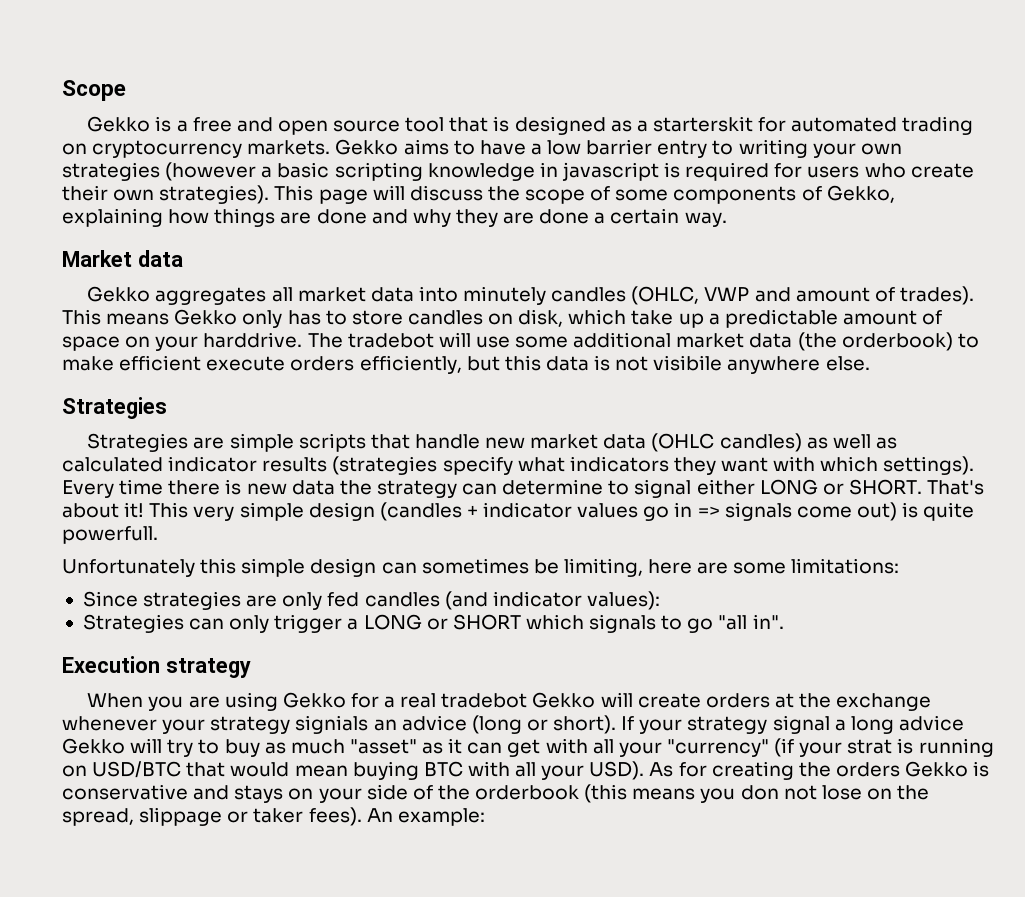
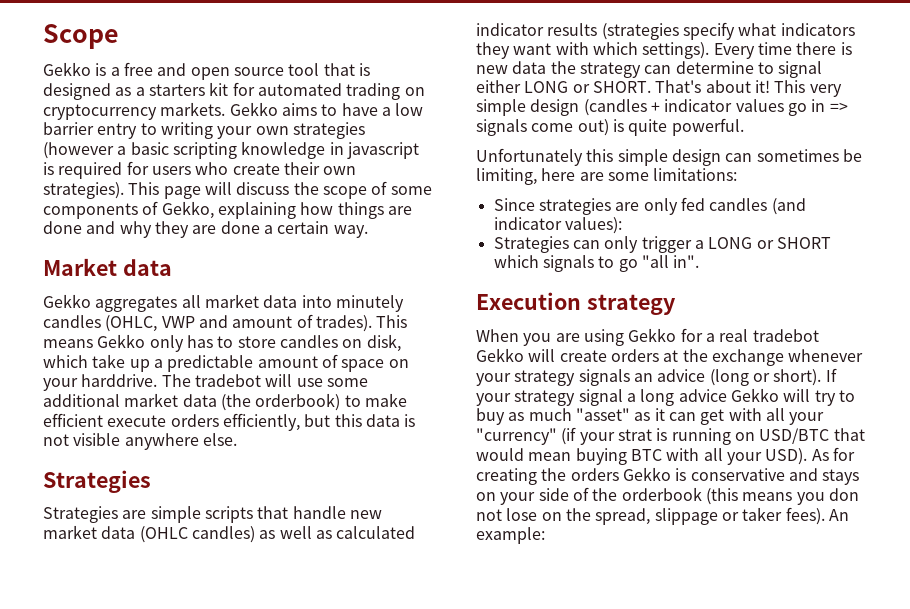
[652,116,753,132] starterskit -> [148,82,229,96] starters kit
[653,355,723,371] visibile -> [73,433,121,446] visible
[62,526,158,544] powerfull. -> [671,118,744,136] powerful.
[295,715,369,734] signials -> [578,369,630,386] signals

